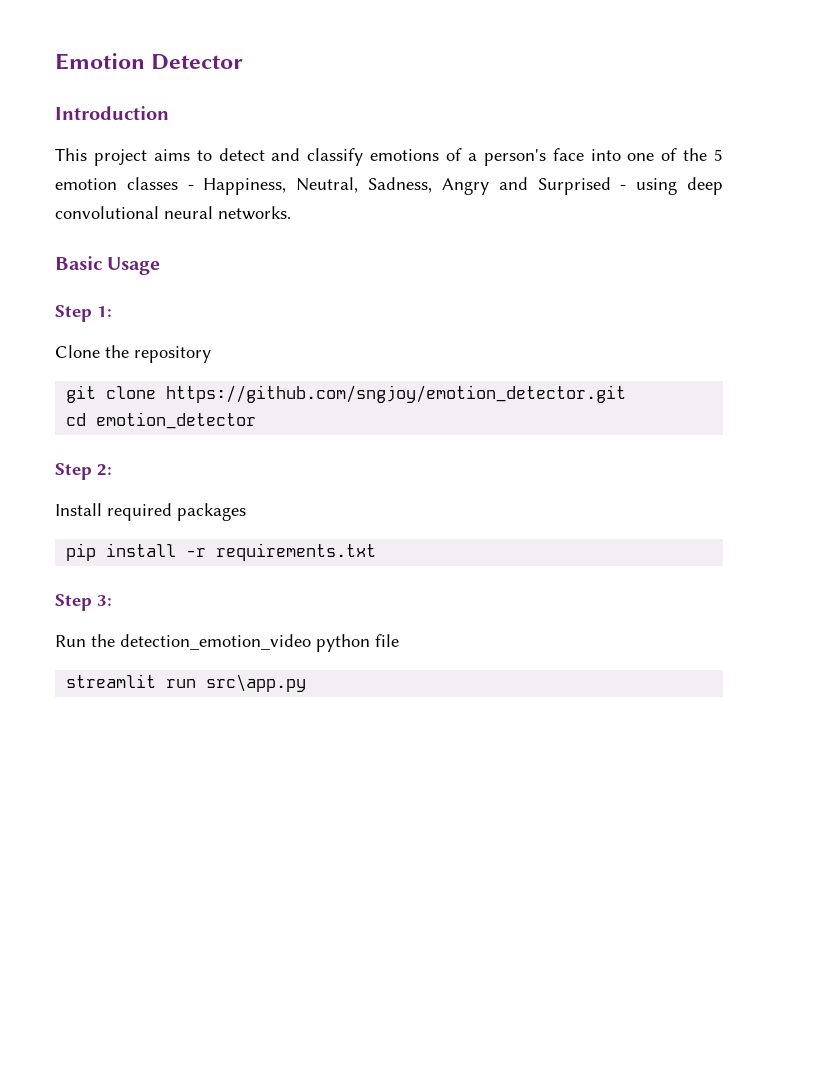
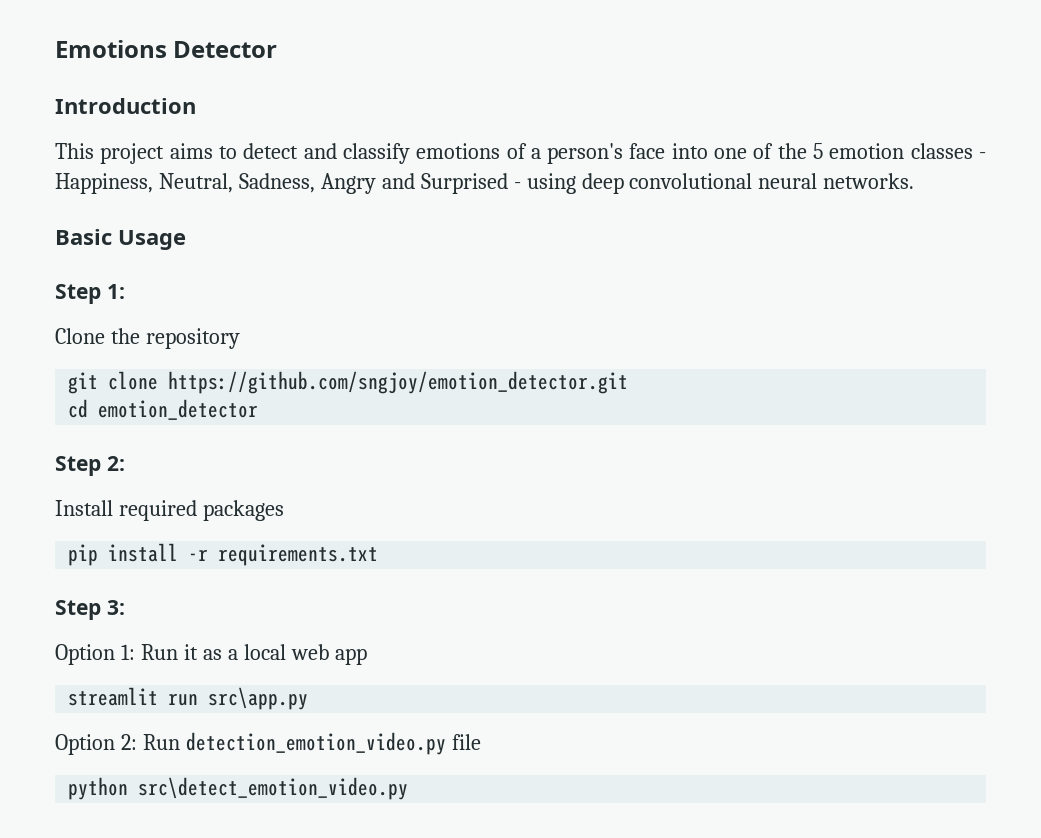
[55,53,145,70] Emotion -> [55,40,167,58] Emotions
[55,634,399,652] [66,674,307,692] Run the detection_emotion_video python file // streamlit run src\app.py -> [55,644,367,665] [68,687,309,710] [55,732,481,755] [68,777,409,800] Option 1: Run it as a local web app // streamlit run src\app.py // Option 2: Run detection_emotion_video.py file // python src\detect_emotion_video.py

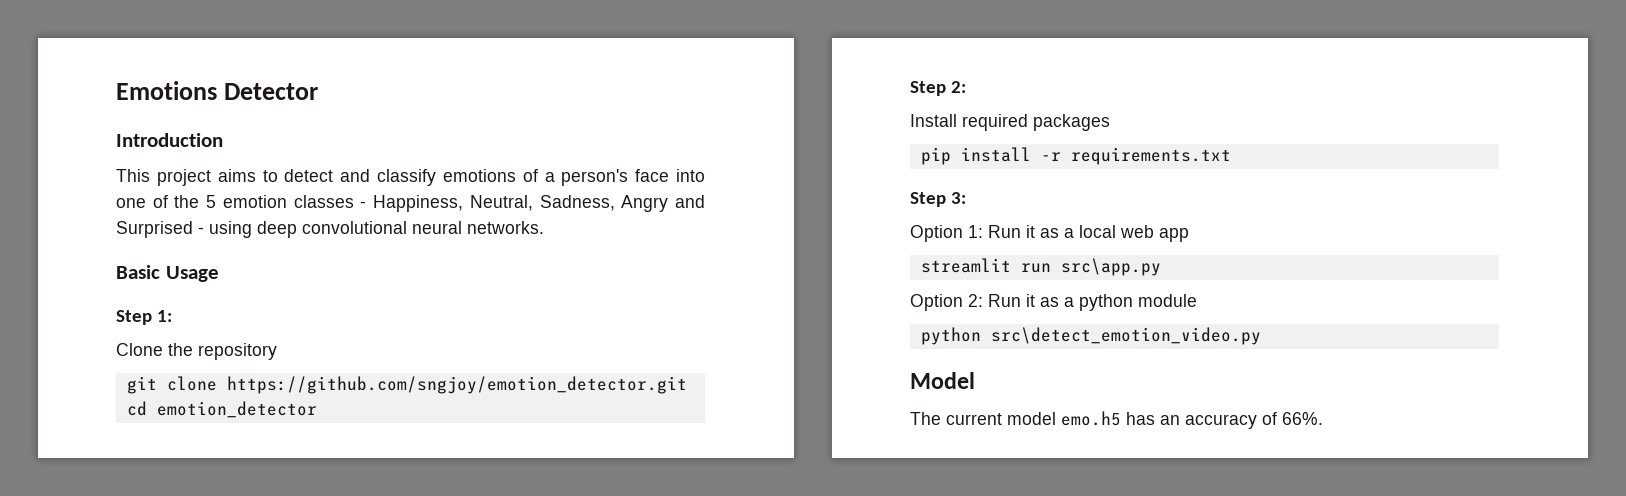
[185,732,481,755] [68,777,409,800] detection_emotion_video.py file // python src\detect_emotion_video.py -> [1026,294,1197,311] [920,327,1261,345] [910,372,975,389] [910,411,1323,429] it as a python module // python src\detect_emotion_video.py // Model // The current model emo.h5 has an accuracy of 66%.

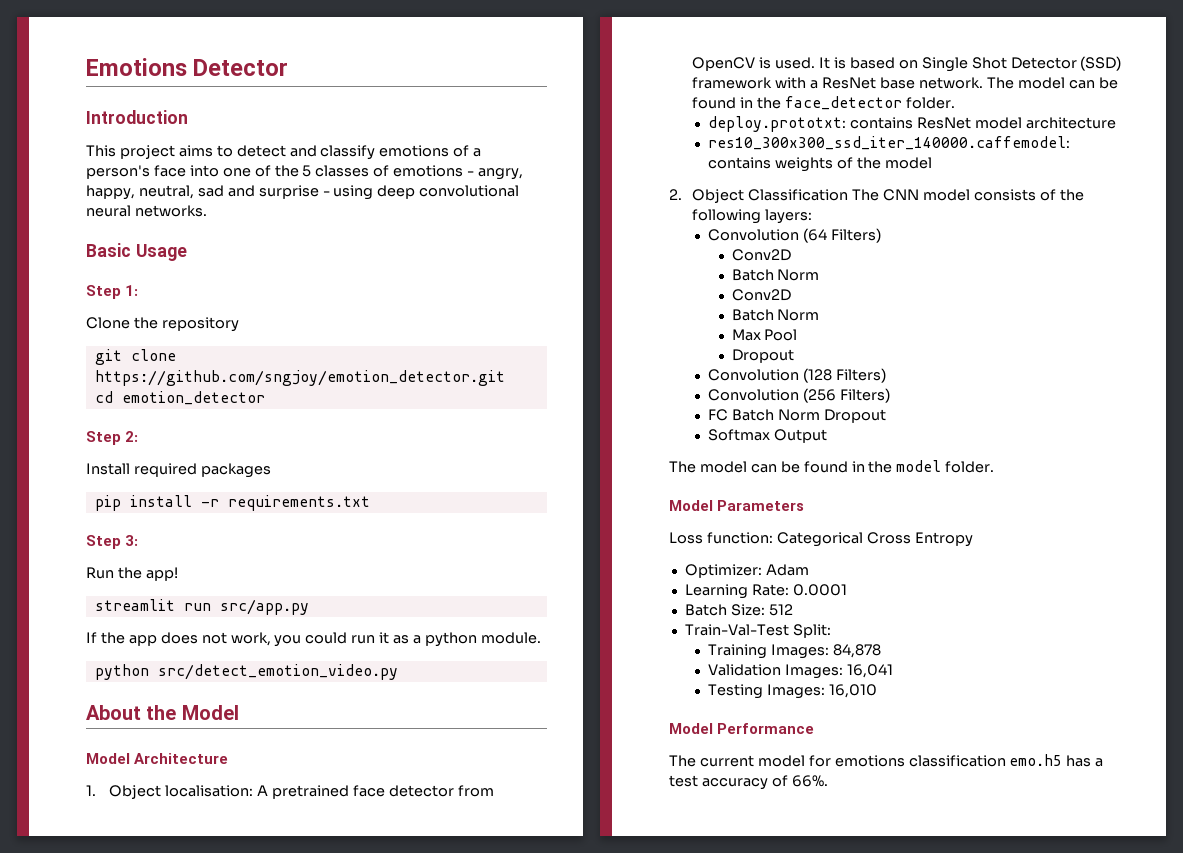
[222,195,706,212] [116,221,193,238] emotion classes - Happiness, Neutral, Sadness, Angry and Surprised -> [315,165,524,180] [86,185,319,200] classes of emotions - angry, happy, neutral, sad and surprise
[910,225,1189,242] [920,258,1161,276] [910,294,1021,311] Option 1: Run it as a local web app // streamlit run src\app.py // Option 2: Run -> [86,567,178,581] [94,599,309,615] [86,632,376,647] Run the app! // streamlit run src/app.py // If the app does not work, you could run
[1138,294,1197,307] [920,327,1261,345] [910,372,975,389] [910,411,1180,426] module // python src\detect_emotion_video.py // Model // The current model emo.h5 has an -> [480,632,541,644] [94,664,398,680] [86,705,239,720] [86,753,229,764] [86,785,494,799] [692,56,1122,72] [692,77,1118,89] [692,96,955,110] [708,116,1116,132] [708,136,1071,150] [708,157,932,172] [669,189,1084,203] [692,209,813,224] [708,228,882,243] [731,249,791,261] [731,269,820,281] [731,289,791,301] [731,309,820,321] [731,329,798,341] [731,349,794,363] [708,368,887,383] [708,388,891,403] [708,409,887,423] [708,429,828,443] [669,460,995,473] [669,500,805,511] [669,532,973,547] [684,564,809,578] [684,584,847,599] [684,604,793,616] [684,624,831,638] [708,644,882,659] [708,664,894,679] [708,684,878,699] [669,723,815,734] [669,754,1104,767] [669,775,698,787] module. // python src/detect_emotion_video.py // About the Model // Model Architecture // 1. Object localisation: A pretrained face detector from OpenCV is used. It is based on Single Shot Detector (SSD) framework with a ResNet base network. The model can be found in the face_detector folder. // deploy.prototxt: contains ResNet model architecture // res10_300x300_ssd_iter_140000.caffemodel: contains weights of the model // 2. Object Classification The CNN model consists of the following layers: // Convolution (64 Filters) // Conv2D // Batch Norm // Conv2D // Batch Norm // Max Pool // Dropout // Convolution (128 Filters) // Convolution (256 Filters) // FC Batch Norm Dropout // Softmax Output // The model can be found in the model folder. // Model Parameters // Loss function: Categorical Cross Entropy // Optimizer: Adam // Learning Rate: 0.0001 // Batch Size: 512 // Train-Val-Test Split: // Training Images: 84,878 // Validation Images: 16,041 // Testing Images: 16,010 // Model Performance // The current model for emotions classification emo.h5 has a test

